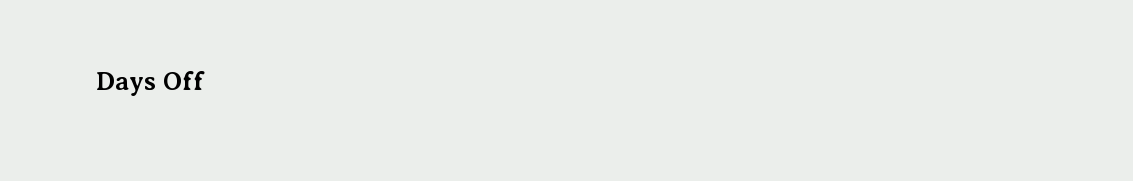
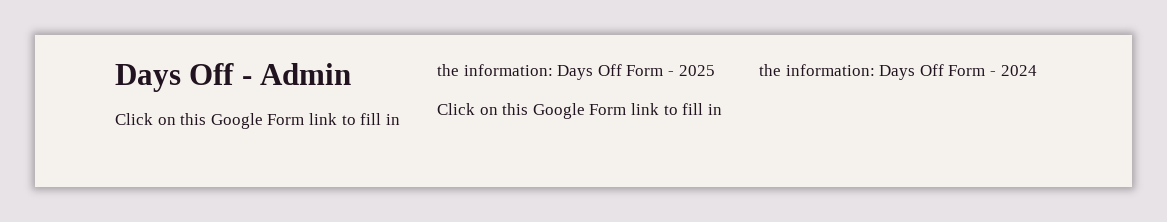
[96,71,206,96] Days Off -> [115,63,352,92] [115,113,400,129] [437,64,715,80] [437,103,722,119] [759,64,1037,80] Days Off - Admin // Click on this Google Form link to fill in the information: Days Off Form - 2025 // Click on this Google Form link to fill in the information: Days Off Form - 2024

